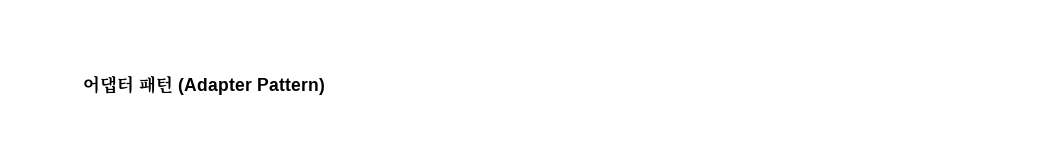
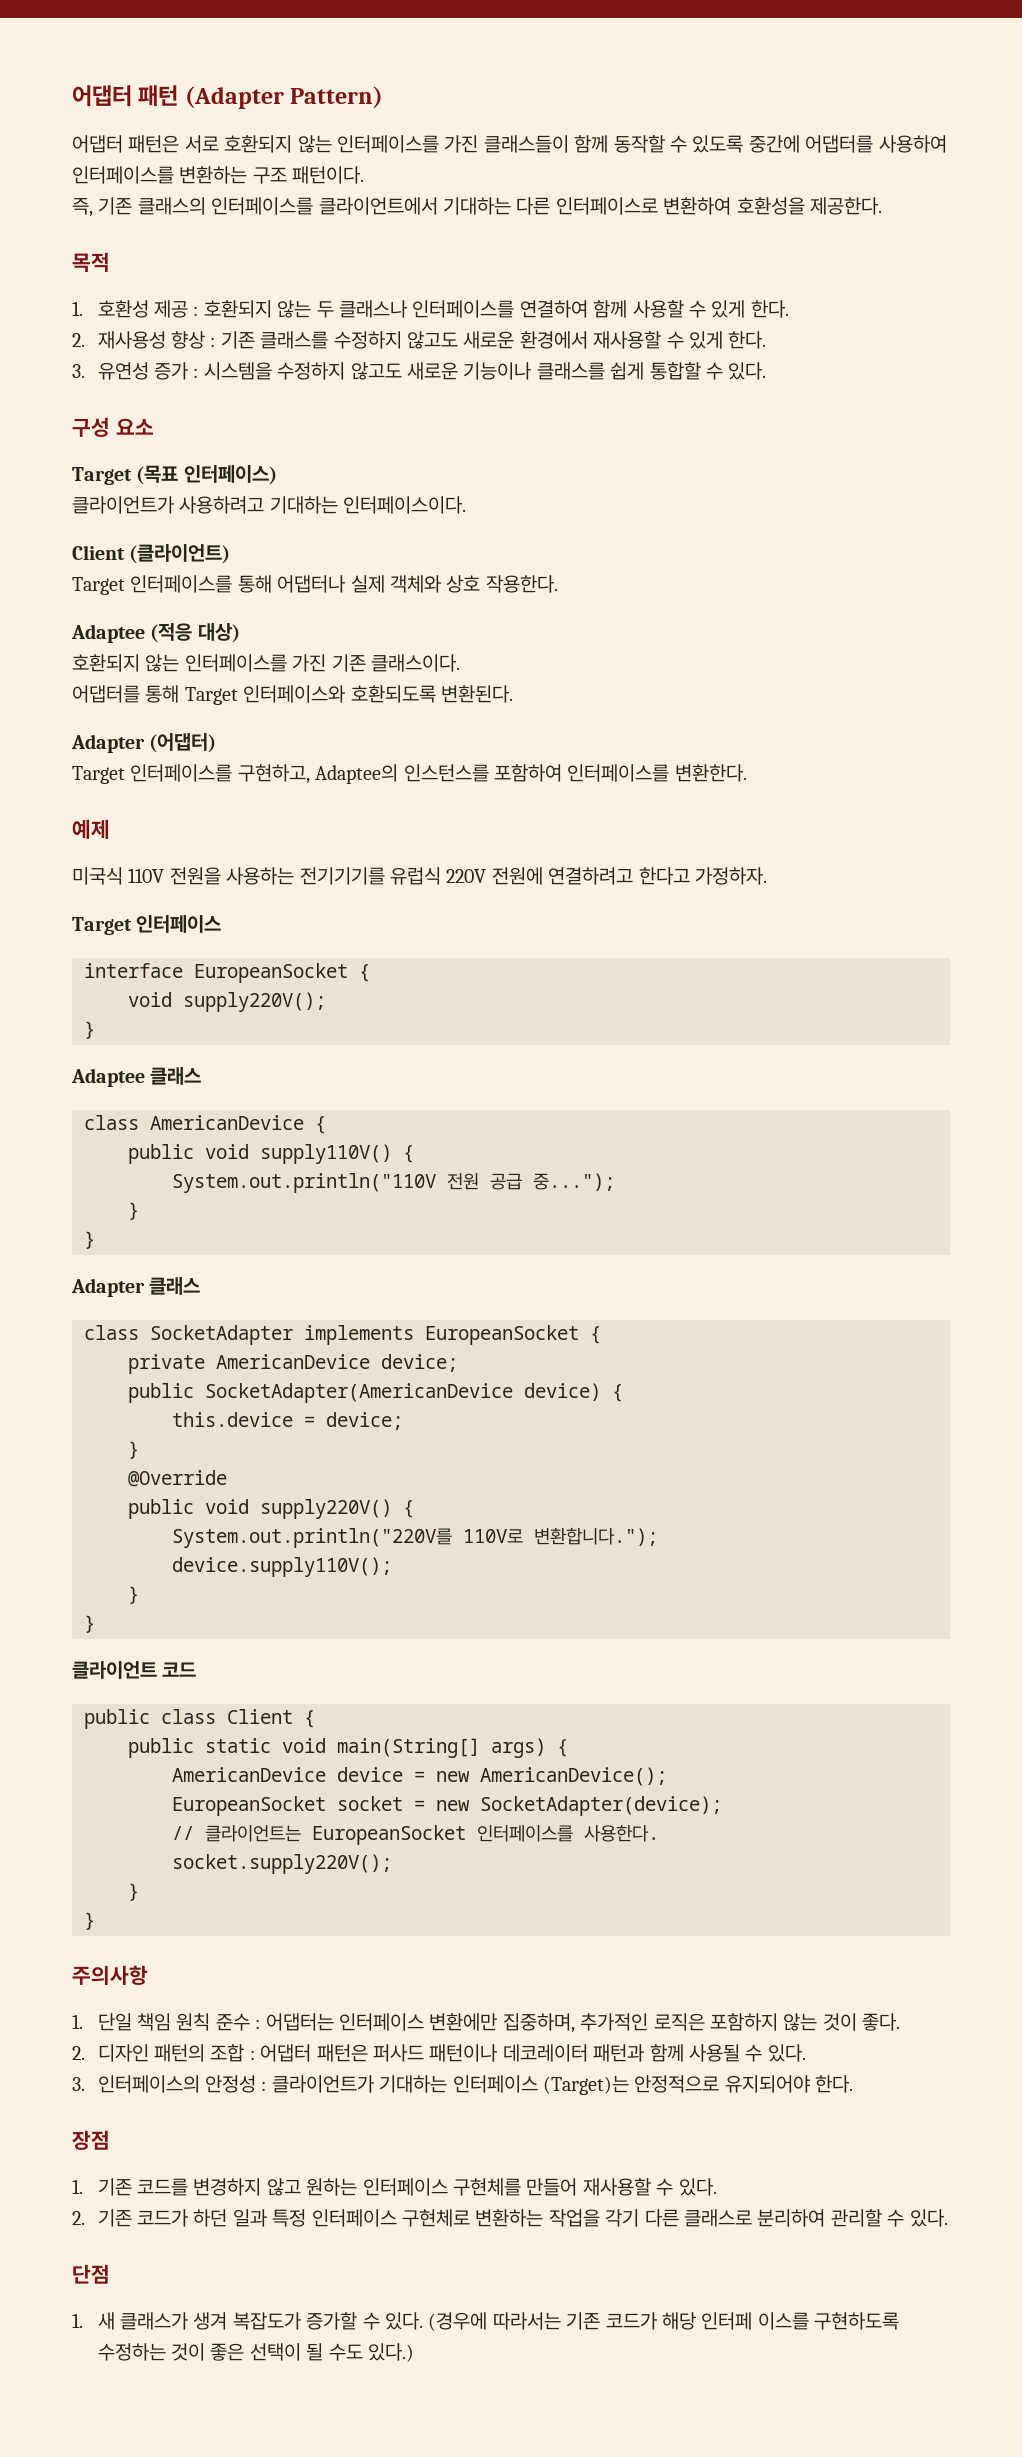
(325, 86) none -> [72,135,947,153] [72,166,365,184] [72,197,882,217] [72,252,110,272] [72,300,789,318] [72,331,767,349] [72,362,767,380] [72,417,154,437] [72,465,277,485] [72,496,467,514] [72,544,231,564] [72,575,558,595] [71,623,240,643] [72,654,460,672] [72,685,513,705] [71,733,217,753] [72,764,747,784] [72,819,110,839] [72,867,767,885] [72,915,222,935] [84,963,370,983] [128,992,326,1012] [84,1021,95,1039] [71,1067,202,1087] [84,1115,326,1134] [128,1144,414,1164] [172,1173,615,1193] [128,1202,139,1220] [84,1231,95,1249] [71,1277,201,1297] [84,1325,601,1345] [128,1354,458,1374] [128,1383,623,1403] [172,1412,403,1430] [128,1441,139,1459] [128,1470,227,1487] [128,1499,414,1519] [172,1527,658,1548] [172,1557,392,1577] [128,1586,139,1604] [84,1615,95,1633] [72,1661,197,1679] [84,1709,315,1729] [128,1738,568,1758] [172,1767,667,1786] [172,1796,722,1816] [172,1825,659,1845] [172,1854,392,1874] [128,1883,139,1901] [84,1912,95,1930] [72,1965,148,1985] [72,2013,901,2033] [72,2044,806,2062] [72,2075,854,2095] [72,2130,110,2150] [72,2178,717,2196] [72,2209,948,2227] [72,2264,110,2284] [72,2312,900,2331] [97,2343,414,2362] // 어댑터 패턴은 서로 호환되지 않는 인터페이스를 가진 클래스들이 함께 동작할 수 있도록 중간에 어댑터를 사용하여 인터페이스를 변환하는 구조 패턴이다. // 즉, 기존 클래스의 인터페이스를 클라이언트에서 기대하는 다른 인터페이스로 변환하여 호환성을 제공한다. // 목적 // 1. 호환성 제공 : 호환되지 않는 두 클래스나 인터페이스를 연결하여 함께 사용할 수 있게 한다. // 2. 재사용성 향상 : 기존 클래스를 수정하지 않고도 새로운 환경에서 재사용할 수 있게 한다. // 3. 유연성 증가 : 시스템을 수정하지 않고도 새로운 기능이나 클래스를 쉽게 통합할 수 있다. // 구성 요소 // Target (목표 인터페이스) // 클라이언트가 사용하려고 기대하는 인터페이스이다. // Client (클라이언트) // Target 인터페이스를 통해 어댑터나 실제 객체와 상호 작용한다. // Adaptee (적응 대상) // 호환되지 않는 인터페이스를 가진 기존 클래스이다. // 어댑터를 통해 Target 인터페이스와 호환되도록 변환된다. // Adapter (어댑터) // Target 인터페이스를 구현하고, Adaptee의 인스턴스를 포함하여 인터페이스를 변환한다. // 예제 // 미국식 110V 전원을 사용하는 전기기기를 유럽식 220V 전원에 연결하려고 한다고 가정하자. // Target 인터페이스 // interface EuropeanSocket { // void supply220V(); // } // Adaptee 클래스 // class AmericanDevice { // public void supply110V() { // System.out.println("110V 전원 공급 중..."); // } // } // Adapter 클래스 // class SocketAdapter implements EuropeanSocket { // private AmericanDevice device; // public SocketAdapter(AmericanDevice device) { // this.device = device; // } // @Override // public void supply220V() { // System.out.println("220V를 110V로 변환합니다."); // device.supply110V(); // } // } // 클라이언트 코드 // public class Client { // public static void main(String[] args) { // AmericanDevice device = new AmericanDevice(); // EuropeanSocket socket = new SocketAdapter(device); // // 클라이언트는 EuropeanSocket 인터페이스를 사용한다. // socket.supply220V(); // } // } // 주의사항 // 1. 단일 책임 원칙 준수 : 어댑터는 인터페이스 변환에만 집중하며, 추가적인 로직은 포함하지 않는 것이 좋다. // 2. 디자인 패턴의 조합 : 어댑터 패턴은 퍼사드 패턴이나 데코레이터 패턴과 함께 사용될 수 있다. // 3. 인터페이스의 안정성 : 클라이언트가 기대하는 인터페이스 (Target)는 안정적으로 유지되어야 한다. // 장점 // 1. 기존 코드를 변경하지 않고 원하는 인터페이스 구현체를 만들어 재사용할 수 있다. // 2. 기존 코드가 하던 일과 특정 인터페이스 구현체로 변환하는 작업을 각기 다른 클래스로 분리하여 관리할 수 있다. // 단점 // 1. 새 클래스가 생겨 복잡도가 증가할 수 있다. (경우에 따라서는 기존 코드가 해당 인터페 이스를 구현하도록 수정하는 것이 좋은 선택이 될 수도 있다.)

